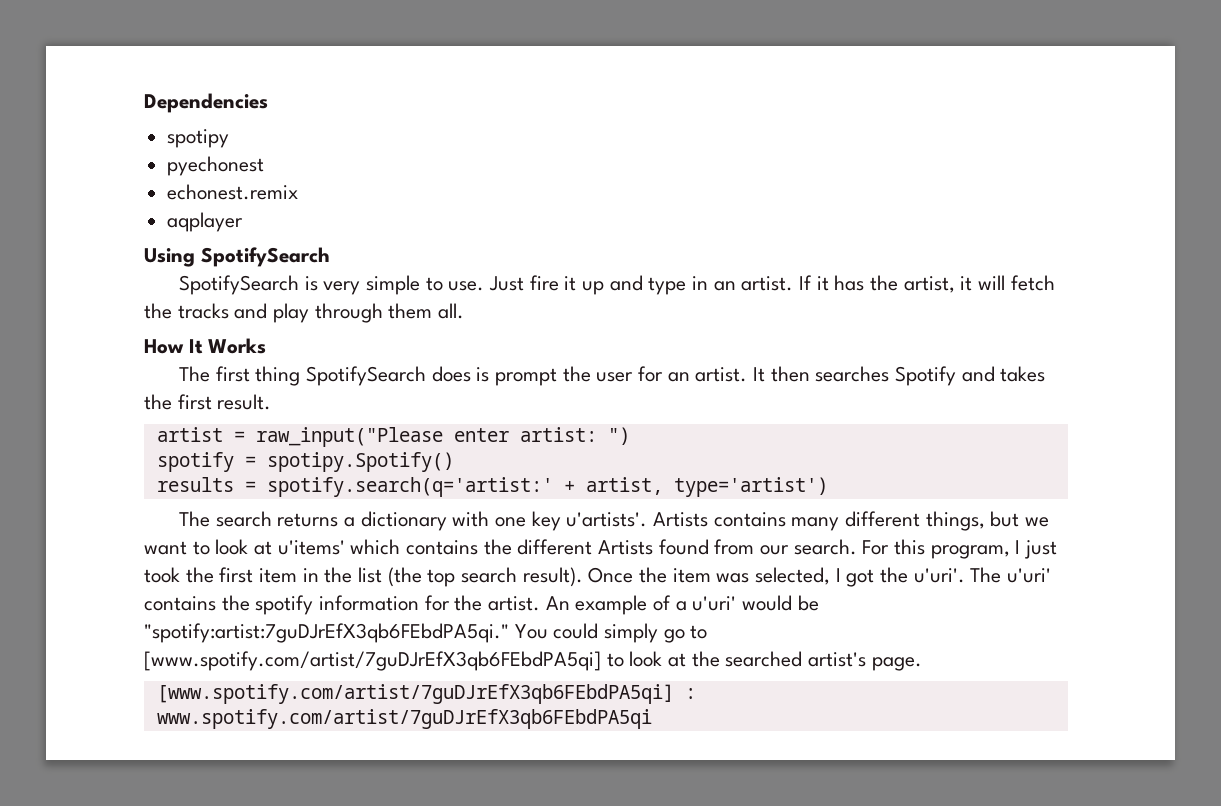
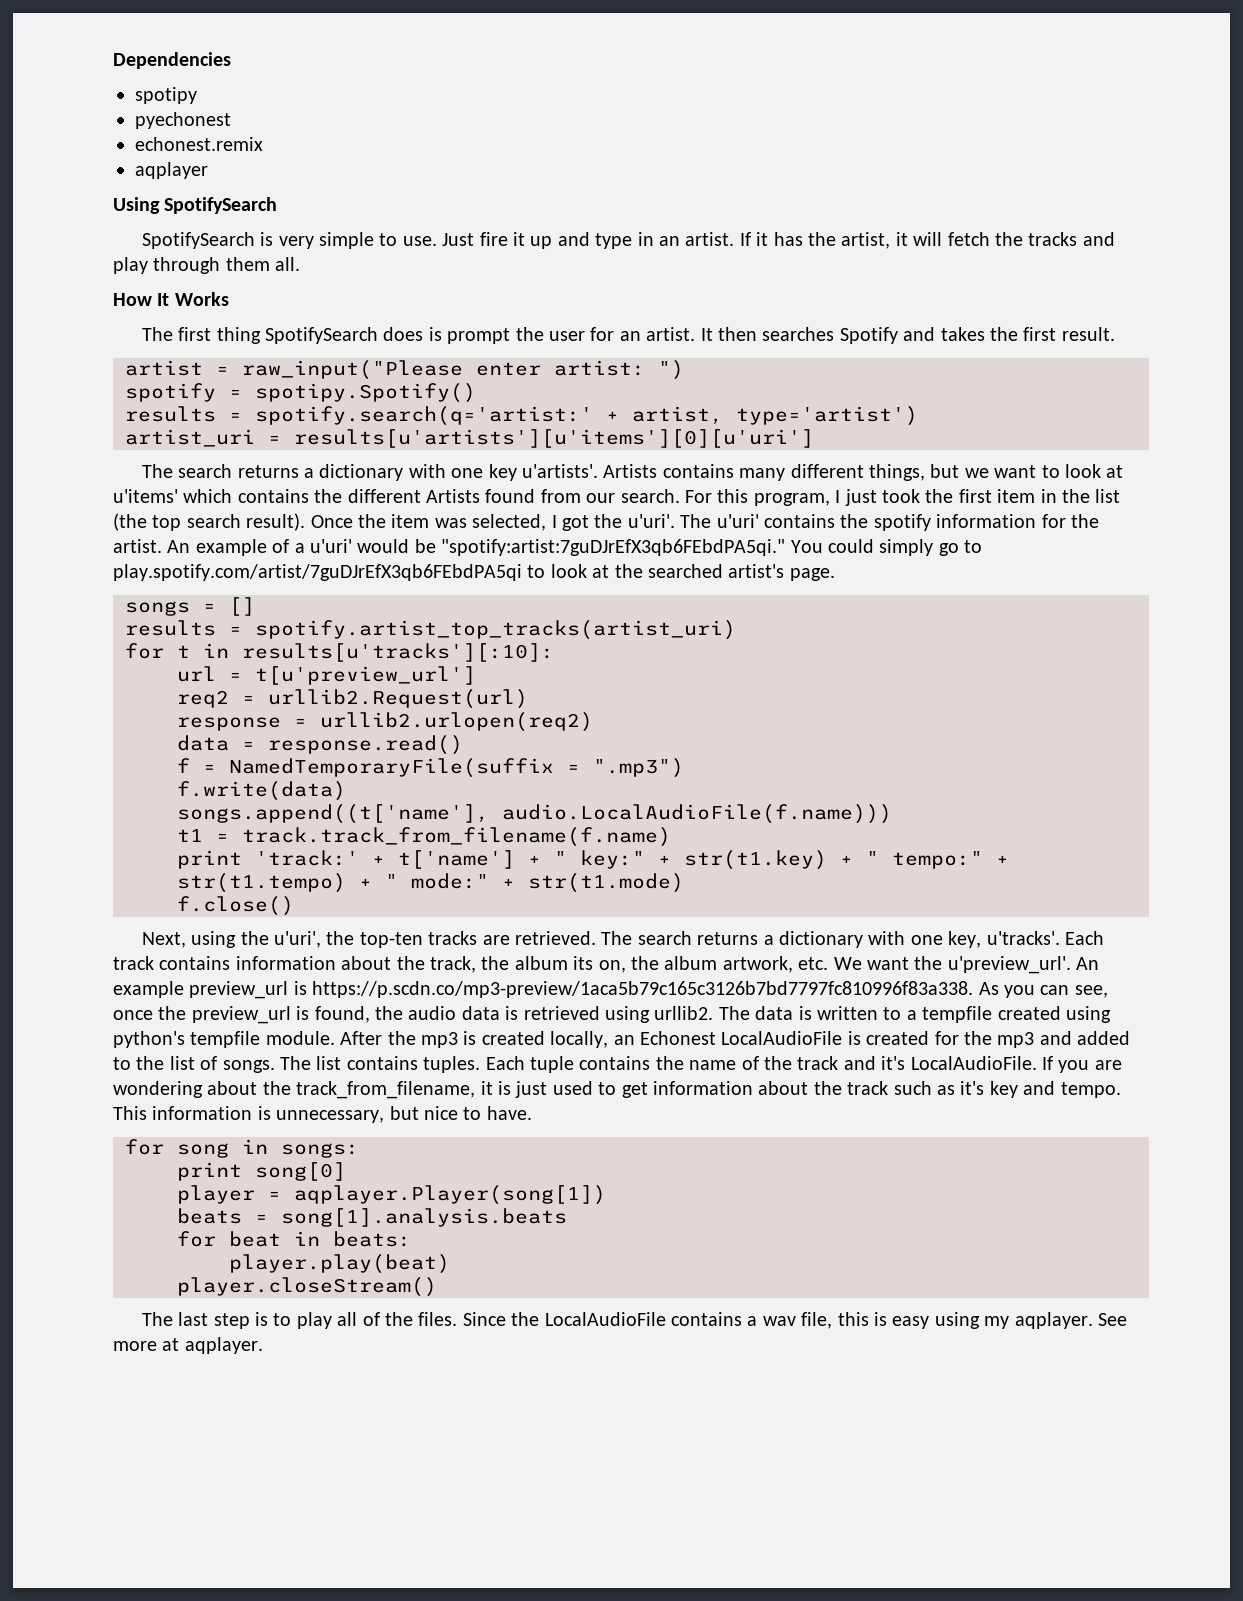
(828, 487) none -> [125,429,814,448] // artist_uri = results[u'artists'][u'items'][0][u'uri']
[144,651,601,671] [www.spotify.com/artist/7guDJrEfX3qb6FEbdPA5qi] -> [113,564,522,581] play.spotify.com/artist/7guDJrEfX3qb6FEbdPA5qi
[156,684,696,704] [156,709,652,729] [www.spotify.com/artist/7guDJrEfX3qb6FEbdPA5qi] : www.spotify.com/artist/7guDJrEfX3qb6FEbdPA5qi -> [125,597,255,616] [125,620,736,640] [125,643,554,662] [177,666,476,685] [177,689,528,709] [177,712,593,732] [177,735,463,755] [177,758,684,778] [177,781,346,801] [177,804,892,824] [177,827,671,847] [177,850,1009,870] [177,873,684,893] [177,896,294,916] [141,931,1105,948] [113,956,1100,974] [113,981,1108,999] [113,1006,1111,1024] [113,1031,1131,1048] [113,1056,1122,1073] [113,1081,1121,1099] [113,1106,532,1123] [125,1139,359,1158] [177,1162,346,1181] [177,1185,606,1205] [177,1208,567,1227] [177,1231,411,1247] [229,1254,450,1274] [177,1277,437,1297] [141,1312,1128,1329] [113,1337,263,1354] songs = [] // results = spotify.artist_top_tracks(artist_uri) // for t in results[u'tracks'][:10]: // url = t[u'preview_url'] // req2 = urllib2.Request(url) // response = urllib2.urlopen(req2) // data = response.read() // f = NamedTemporaryFile(suffix = ".mp3") // f.write(data) // songs.append((t['name'], audio.LocalAudioFile(f.name))) // t1 = track.track_from_filename(f.name) // print 'track:' + t['name'] + " key:" + str(t1.key) + " tempo:" + str(t1.tempo) + " mode:" + str(t1.mode) // f.close() // Next, using the u'uri', the top-ten tracks are retrieved. The search returns a dictionary with one key, u'tracks'. Each track contains information about the track, the album its on, the album artwork, etc. We want the u'preview_url'. An example preview_url is https://p.scdn.co/mp3-preview/1aca5b79c165c3126b7bd7797fc810996f83a338. As you can see, once the preview_url is found, the audio data is retrieved using urllib2. The data is written to a tempfile created using python's tempfile module. After the mp3 is created locally, an Echonest LocalAudioFile is created for the mp3 and added to the list of songs. The list contains tuples. Each tuple contains the name of the track and it's LocalAudioFile. If you are wondering about the track_from_filename, it is just used to get information about the track such as it's key and tempo. This information is unnecessary, but nice to have. // for song in songs: // print song[0] // player = aqplayer.Player(song[1]) // beats = song[1].analysis.beats // for beat in beats: // player.play(beat) // player.closeStream() // The last step is to play all of the files. Since the LocalAudioFile contains a wav file, this is easy using my aqplayer. See more at aqplayer.

